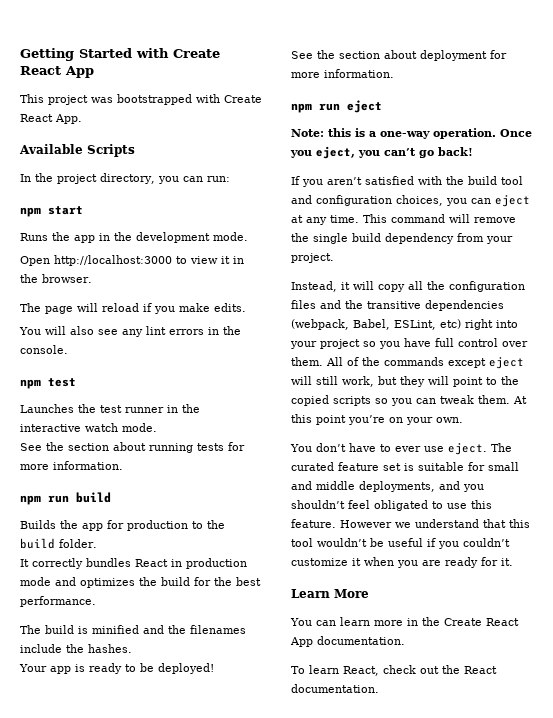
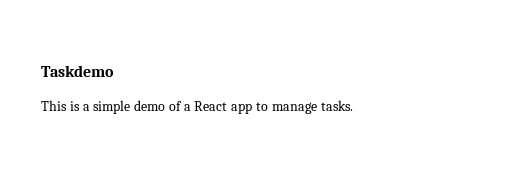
[20,48,220,61] [20,66,94,78] [20,94,262,105] [20,114,82,124] [19,144,135,157] [20,173,230,184] [20,206,83,217] [20,232,248,243] [20,255,244,266] [20,274,92,283] [20,303,246,314] [19,326,241,337] [20,345,68,354] [20,378,76,389] [20,404,200,413] [20,423,157,432] [20,442,245,453] [20,461,123,470] [20,492,111,505] [20,520,225,531] [20,538,97,549] [20,558,247,569] [20,577,261,588] [20,596,96,607] [20,625,246,634] [20,644,132,653] [19,663,214,674] [291,50,507,61] [291,69,394,78] [291,100,382,113] [291,128,532,139] [290,146,473,159] [291,176,523,187] [291,195,530,207] [291,214,516,225] [291,233,513,244] [291,253,334,263] [291,281,525,292] [291,300,504,311] [291,319,518,330] [290,338,528,349] [291,357,524,369] [291,376,519,387] [291,395,527,406] [291,414,463,425] [290,443,512,455] [291,462,519,471] [291,481,484,492] [291,500,492,511] [291,519,530,528] [291,538,510,549] [291,557,513,568] [291,589,369,598] [290,617,519,626] [290,636,405,647] [291,665,497,676] [291,684,379,693] Getting Started with Create React App // This project was bootstrapped with Create React App. // Available Scripts // In the project directory, you can run: // npm start // Runs the app in the development mode. // Open http://localhost:3000 to view it in the browser. // The page will reload if you make edits. // You will also see any lint errors in the console. // npm test // Launches the test runner in the interactive watch mode. // See the section about running tests for more information. // npm run build // Builds the app for production to the build folder. // It correctly bundles React in production mode and optimizes the build for the best performance. // The build is minified and the filenames include the hashes. // Your app is ready to be deployed! // See the section about deployment for more information. // npm run eject // Note: this is a one-way operation. Once you eject, you can’t go back! // If you aren’t satisfied with the build tool and configuration choices, you can eject at any time. This command will remove the single build dependency from your project. // Instead, it will copy all the configuration files and the transitive dependencies (webpack, Babel, ESLint, etc) right into your project so you have full control over them. All of the commands except eject will still work, but they will point to the copied scripts so you can tweak them. At this point you’re on your own. // You don’t have to ever use eject. The curated feature set is suitable for small and middle deployments, and you shouldn’t feel obligated to use this feature. However we understand that this tool wouldn’t be useful if you couldn’t customize it when you are ready for it. // Learn More // You can learn more in the Create React App documentation. // To learn React, check out the React documentation. -> [41,65,114,77] [41,100,353,114] Taskdemo // This is a simple demo of a React app to manage tasks.

